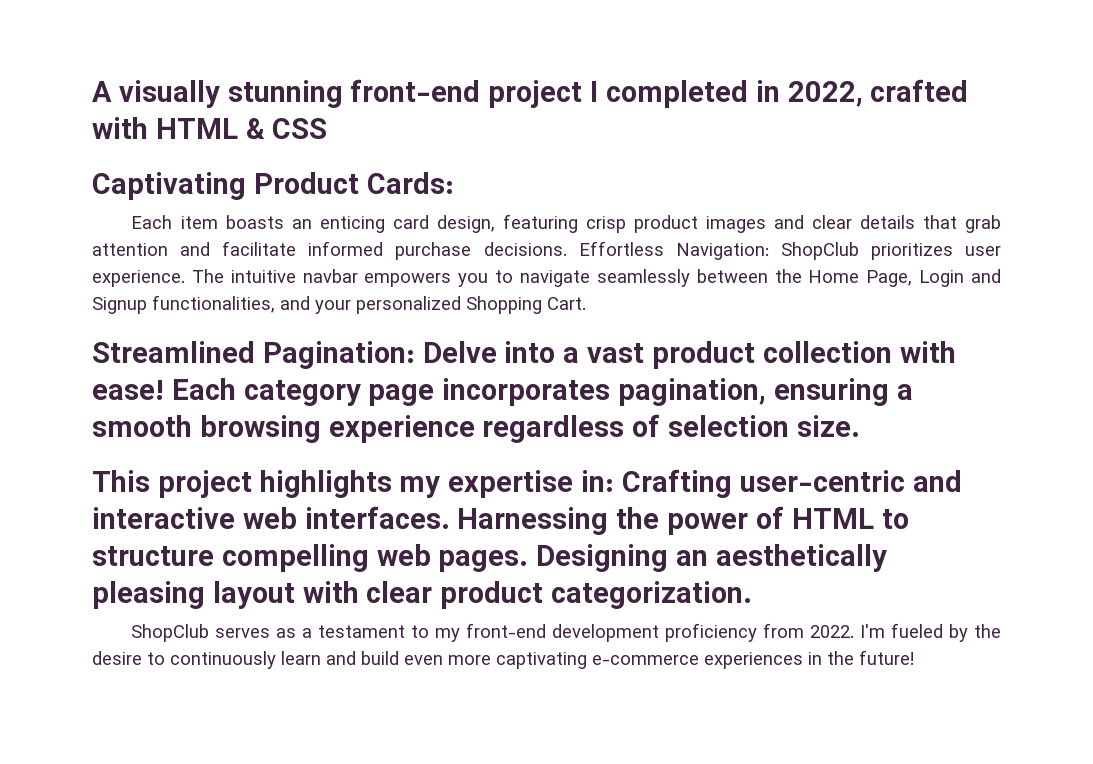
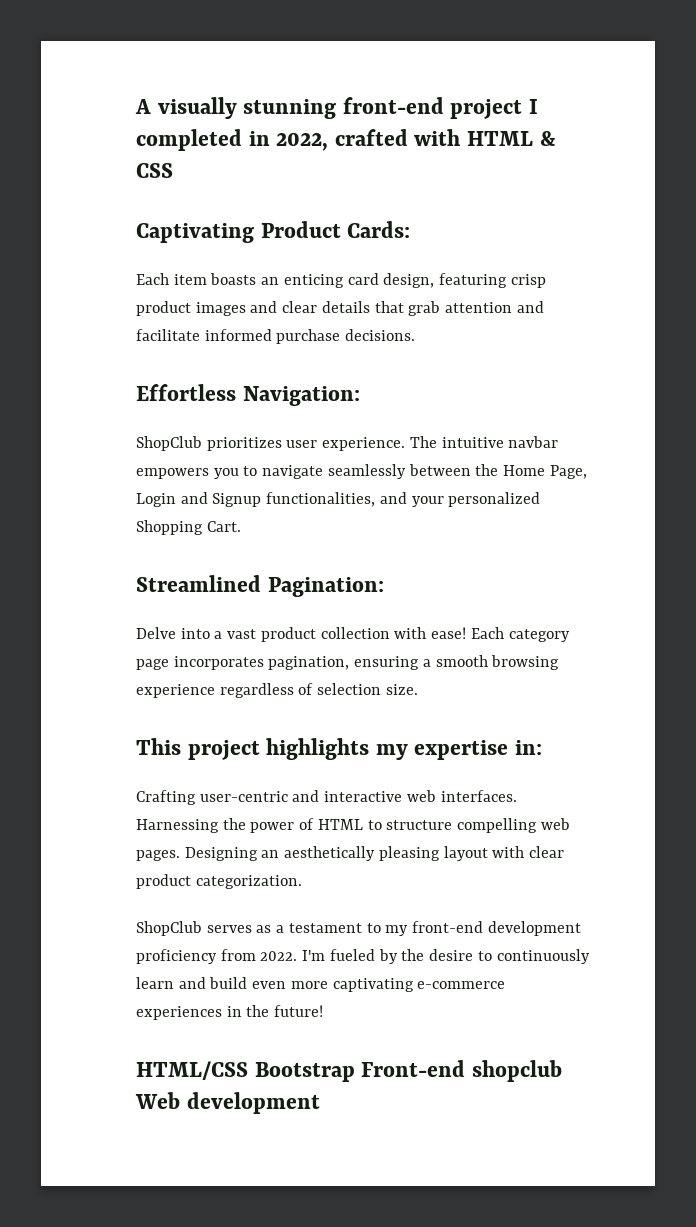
(567, 249) none -> (416, 335) //
(769, 251) none -> (360, 396) //
(415, 355) none -> (384, 587) //
(615, 481) none -> (543, 747) //
(914, 657) none -> [136,1060,562,1082] [135,1092,320,1114] // HTML/CSS Bootstrap Front-end shopclub Web development

